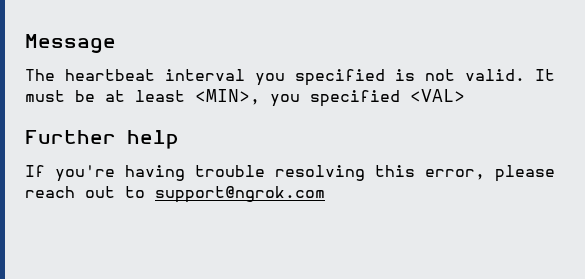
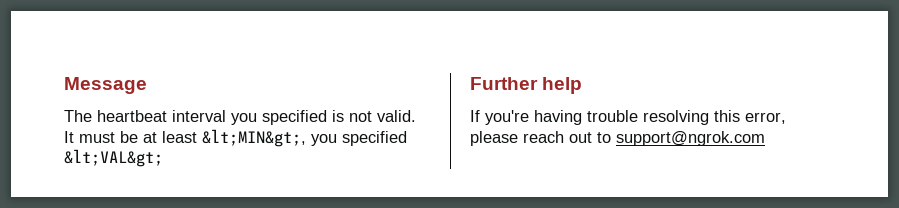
[195,89,465,107] <MIN>, you specified <VAL> -> [202,129,407,147] [64,149,163,167] &lt;MIN&gt;, you specified &lt;VAL&gt;

